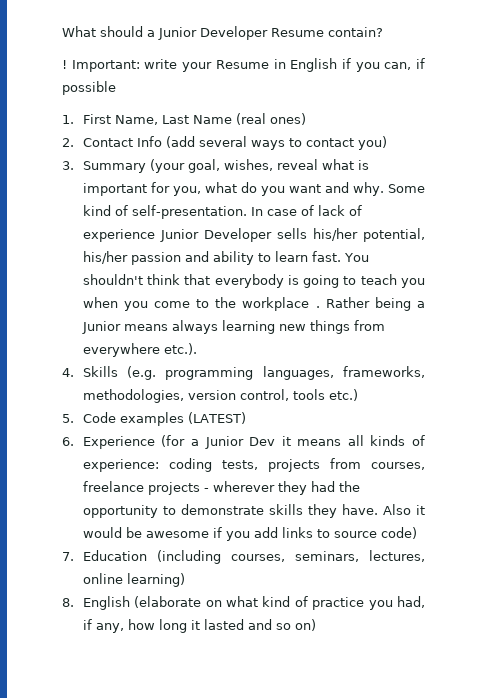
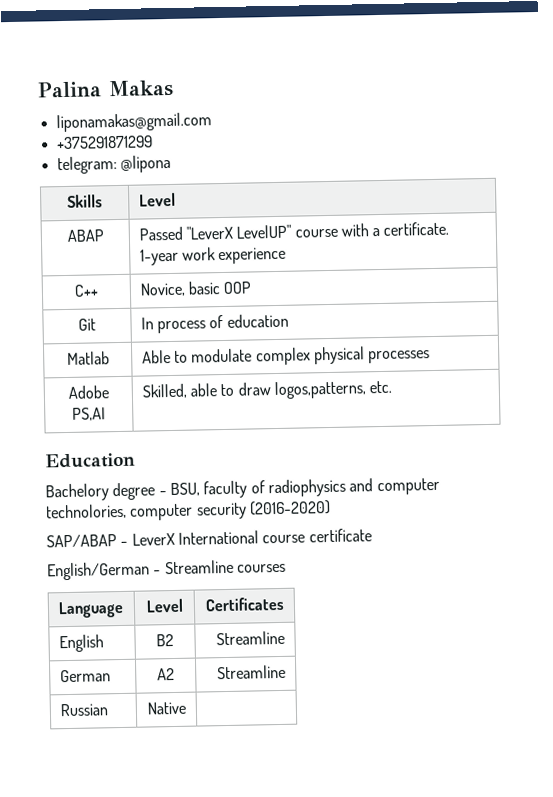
[62,26,383,40] [62,58,425,72] [62,81,116,95] [62,113,306,125] [62,136,387,150] [62,159,369,173] [82,182,425,196] [82,205,362,219] [82,228,426,242] [82,251,369,265] [82,274,426,288] [82,297,425,311] [81,320,385,334] [82,343,197,357] [62,366,425,380] [82,389,358,403] [62,412,246,426] [62,435,425,449] [82,458,425,472] [82,481,360,495] [82,504,426,518] [82,527,417,541] [62,550,425,564] [82,573,185,587] [62,596,425,610] [82,619,316,633] What should a Junior Developer Resume contain? // ! Important: write your Resume in English if you can, if possible // 1. First Name, Last Name (real ones) // 2. Contact Info (add several ways to contact you) // 3. Summary (your goal, wishes, reveal what is important for you, what do you want and why. Some kind of self-presentation. In case of lack of experience Junior Developer sells his/her potential, his/her passion and ability to learn fast. You shouldn't think that everybody is going to teach you when you come to the workplace . Rather being a Junior means always learning new things from everywhere etc.). // 4. Skills (e.g. programming languages, frameworks, methodologies, version control, tools etc.) // 5. Code examples (LATEST) // 6. Experience (for a Junior Dev it means all kinds of experience: coding tests, projects from courses, freelance projects - wherever they had the opportunity to demonstrate skills they have. Also it would be awesome if you add links to source code) // 7. Education (including courses, seminars, lectures, online learning) // 8. English (elaborate on what kind of practice you had, if any, how long it lasted and so on) -> [37,79,174,98] [55,112,212,133] [55,135,153,150] [56,154,171,175] [67,194,103,208] [138,192,176,207] [66,229,104,242] [138,221,450,241] [139,246,287,266] [74,284,99,297] [139,281,252,297] [78,318,96,331] [140,313,289,334] [66,351,110,365] [141,346,431,366] [67,385,109,399] [72,407,106,421] [141,380,393,400] [45,452,136,469] [45,477,440,502] [45,500,331,521] [46,528,372,548] [47,559,286,581] [57,600,124,619] [145,598,184,613] [205,596,286,612] [58,634,104,653] [156,634,174,647] [216,630,286,646] [59,669,111,683] [157,667,175,681] [217,664,287,680] [59,703,108,717] [146,701,186,715] Palina Makas // liponamakas@gmail.com // +375291871299 // telegram: @lipona // Skills | Level // ABAP | Passed "LeverX LevelUP" course with a certificate. 1-year work experience // C++ | Novice, basic OOP // Git | In process of education // Matlab | Able to modulate complex physical processes // Adobe PS,AI | Skilled, able to draw logos,patterns, etc. // Education // Bachelory degree - BSU, faculty of radiophysics and computer technolories, computer security (2016-2020) // SAP/ABAP - LeverX International course certificate // English/German - Streamline courses // Language | Level | Certificates // English | B2 | Streamline // German | A2 | Streamline // Russian | Native |

